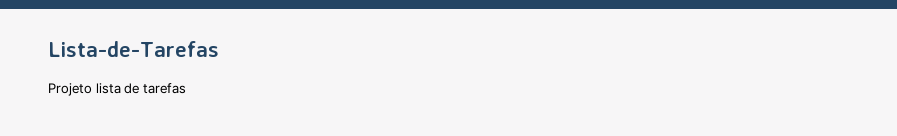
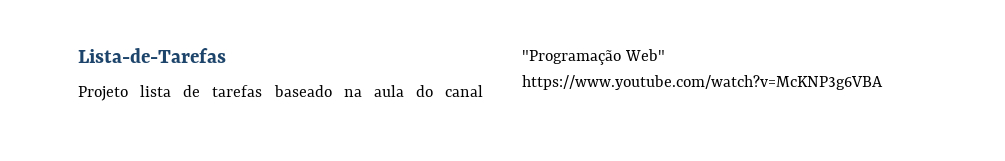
(186, 88) none -> [273,85,483,97] [522,49,665,65] [522,75,883,90] baseado na aula do canal "Programação Web" https://www.youtube.com/watch?v=McKNP3g6VBA

